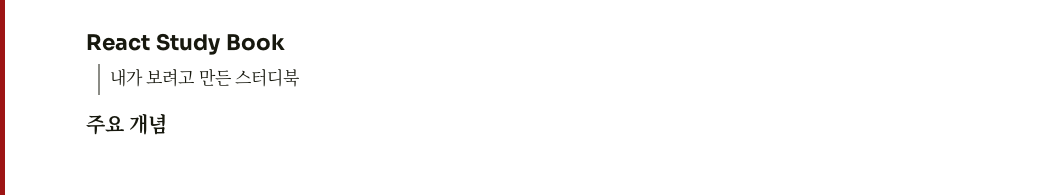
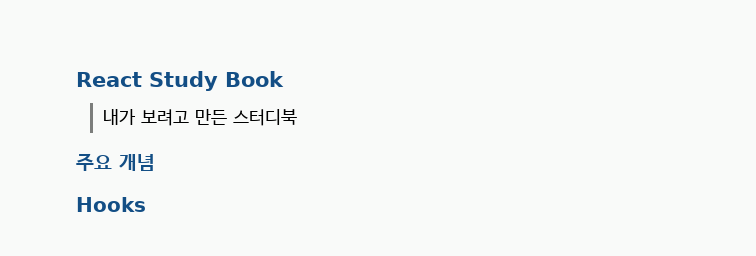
(168, 124) none -> [76,197,146,212] // Hooks

